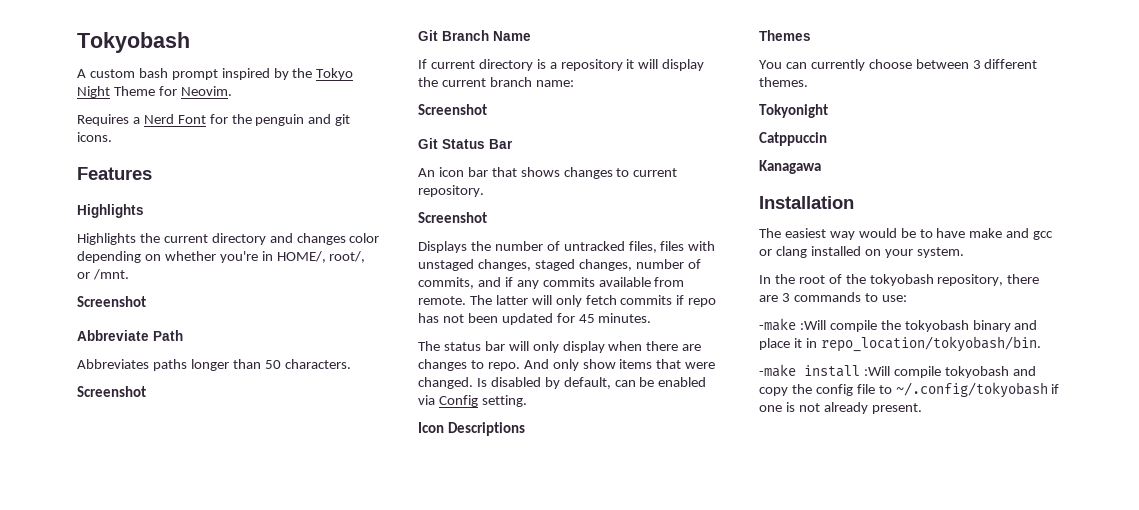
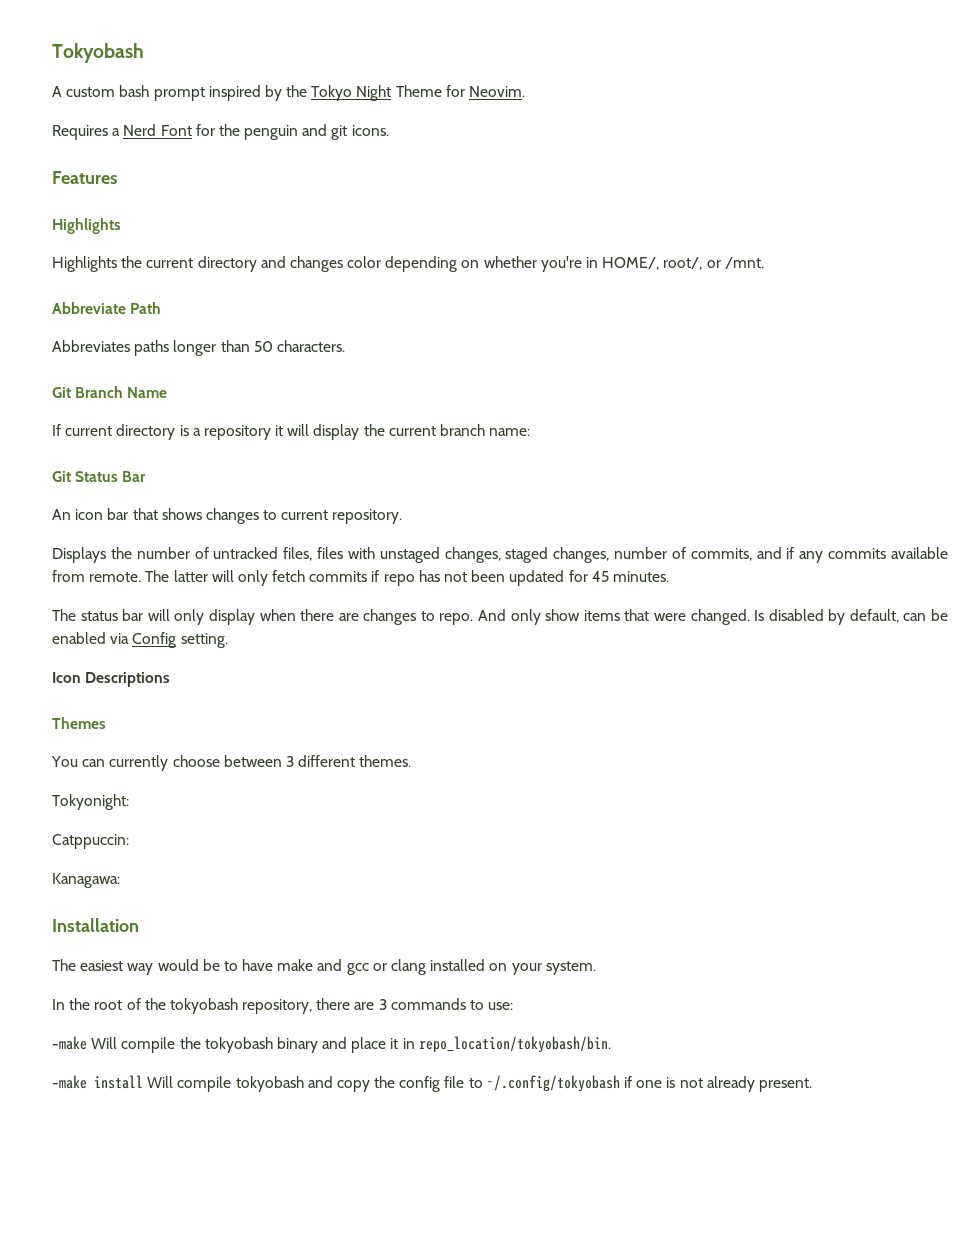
[77,296,146,307] // Screenshot -> (764, 263) none
[77,386,146,397] // Screenshot -> (345, 346) none
[418,104,487,115] // Screenshot -> (531, 432) none
[418,212,487,223] // Screenshot -> (403, 516) none
[759,104,828,118] [759,132,827,146] [759,160,821,174] Tokyonight // Catppuccin // Kanagawa -> [52,794,129,810] [52,834,129,849] [52,873,120,888] Tokyonight: // Catppuccin: // Kanagawa:
[799,320,826,330] :Will -> [91,1037,118,1049] Will
[863,366,890,376] :Will -> [147,1076,174,1088] Will

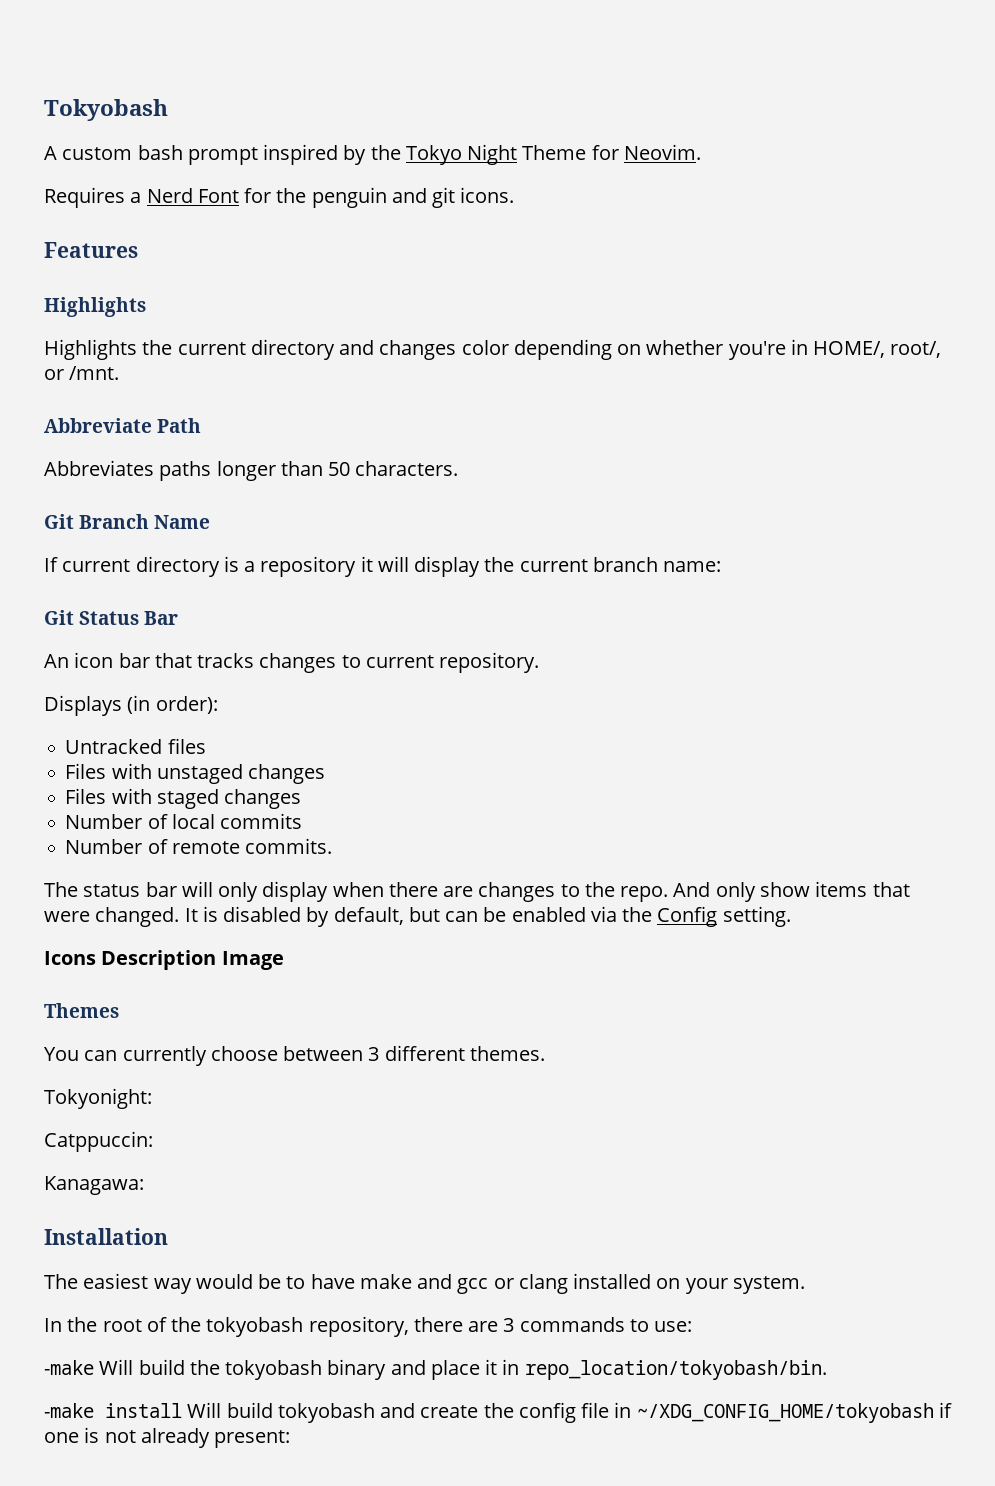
[161,508,202,520] shows -> [197,653,255,668] tracks
[110,547,313,561] the number of untracked files, -> [127,695,218,714] [65,739,163,754] (in order): // Untracked
(344, 553) none -> [65,763,107,779] // Files
[444,547,949,563] [52,570,669,586] changes, staged changes, number of commits, and if any commits available from remote. The latter will only fetch commits if repo has not been updated for 45 minutes. -> [248,764,326,784] [65,788,302,809] [65,813,303,829] [65,838,333,854] changes // Files with staged changes // Number of local commits // Number of remote commits.
(435, 616) none -> [584,882,615,897] the
[754,610,765,621] Is -> [184,906,218,922] It is
(899, 616) none -> [408,907,440,922] but
(130, 638) none -> [622,907,653,922] the
[52,672,171,687] Icon Descriptions -> [44,950,284,970] Icons Description Image
[121,1037,176,1053] compile -> [138,1359,185,1375] build
[177,1076,232,1092] compile -> [226,1402,273,1418] build
[336,1080,370,1092] copy -> [420,1405,479,1418] create
[468,1075,620,1092] to ~/.config/tokyobash -> [614,1402,934,1423] in ~/XDG_CONFIG_HOME/tokyobash
[758,1078,812,1092] present. -> [214,1430,291,1448] present:

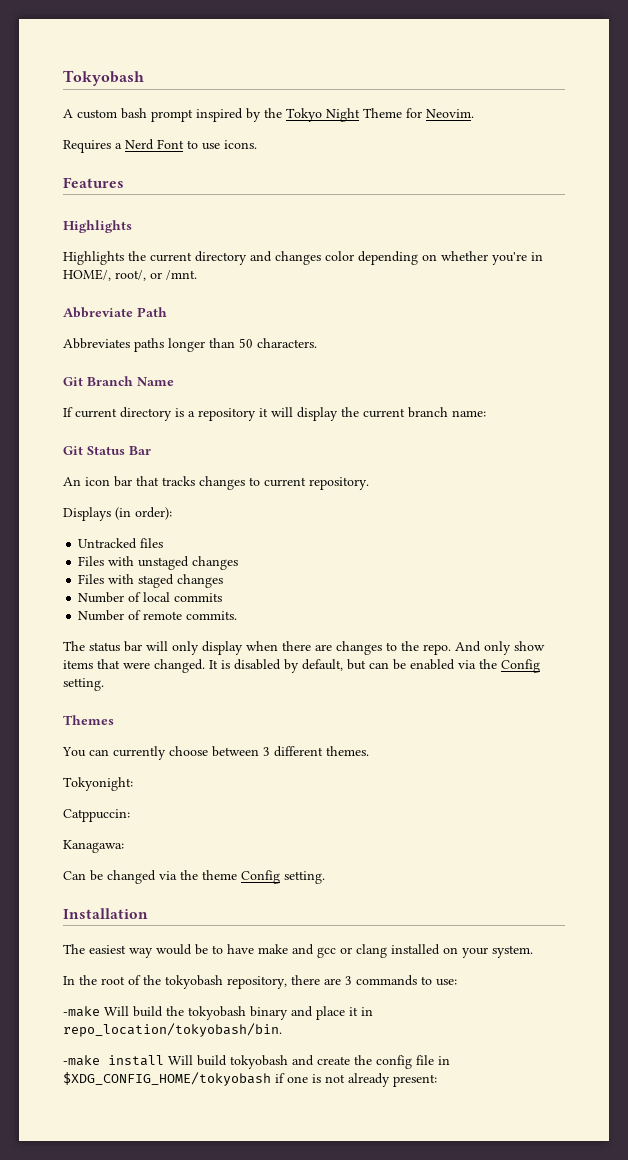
[244,187,456,208] for the penguin and git -> [187,140,220,150] to use
[44,950,284,970] // Icons Description Image -> (104, 684) none
(144, 1185) none -> [63,870,325,884] // Can be changed via the theme Config setting.
[636,1403,934,1423] ~/XDG_CONFIG_HOME/tokyobash -> [63,1072,271,1086] $XDG_CONFIG_HOME/tokyobash

